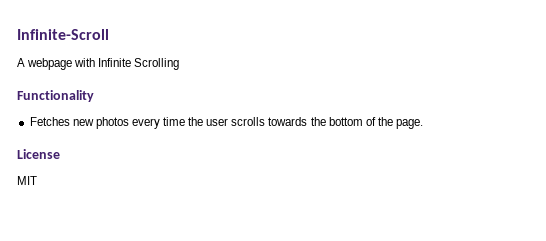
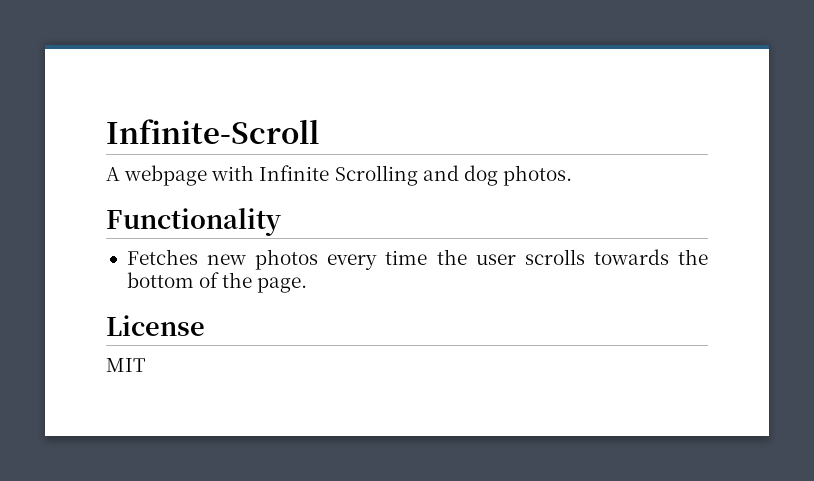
(180, 64) none -> [422,165,572,186] and dog photos.

